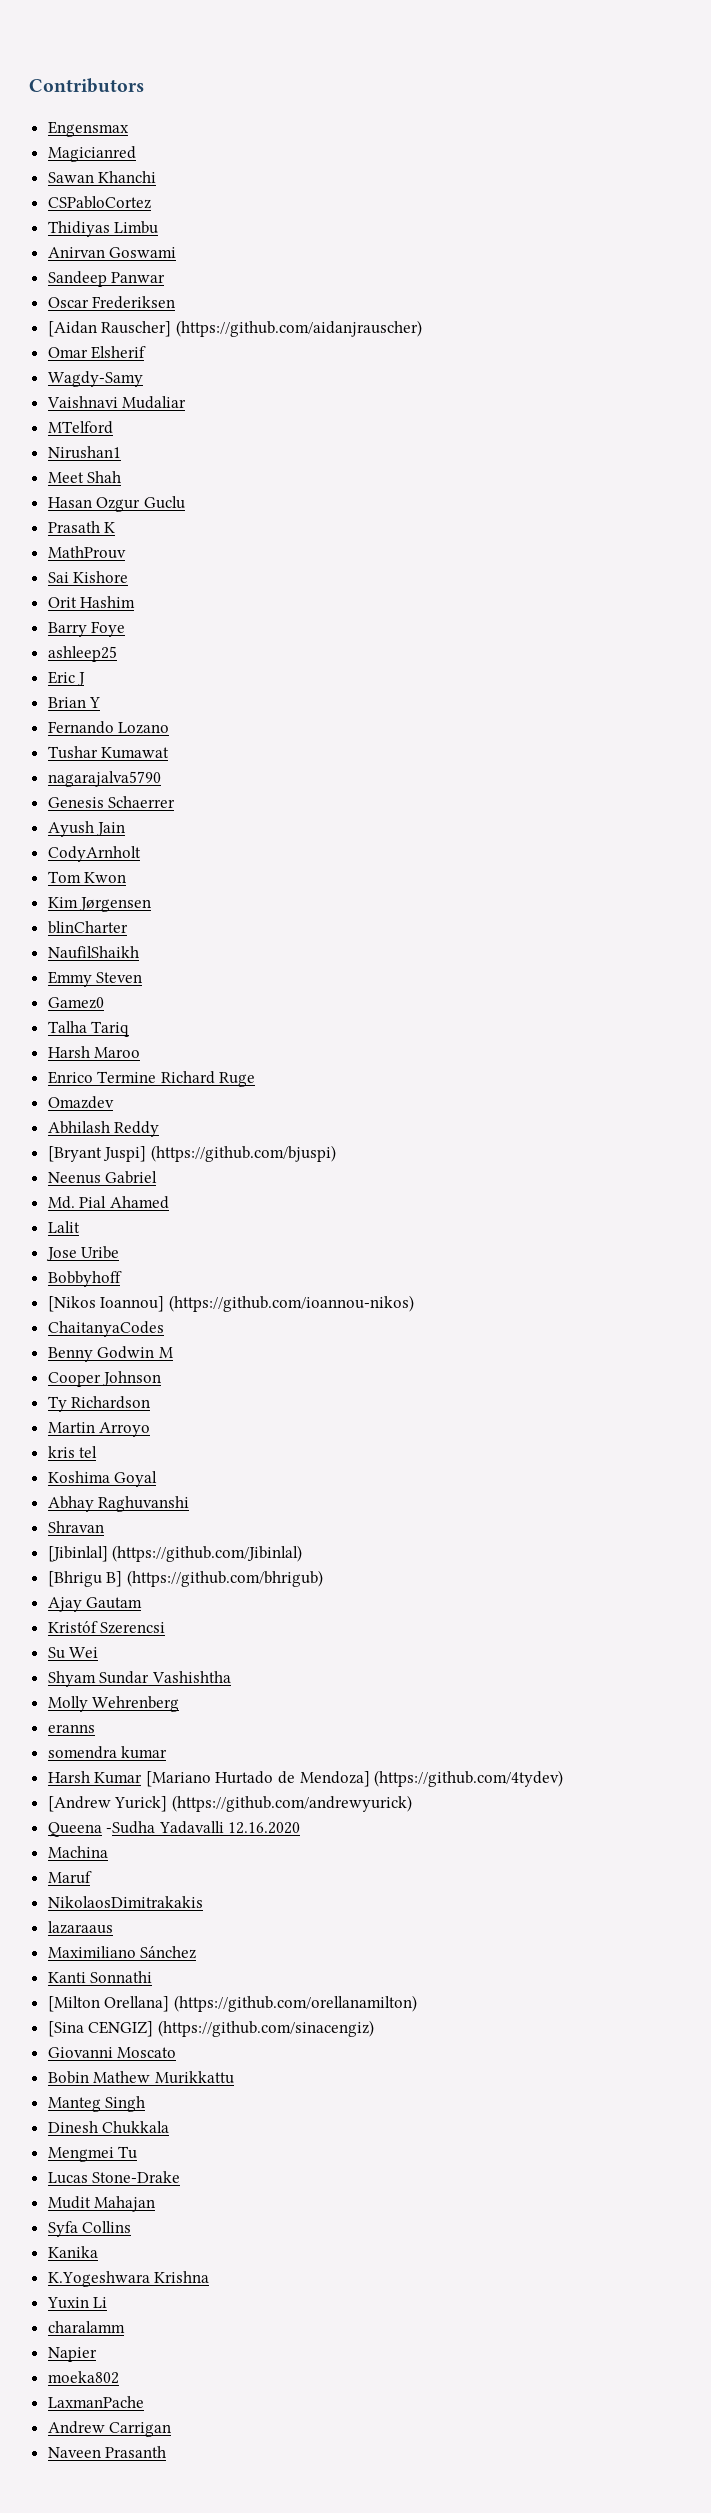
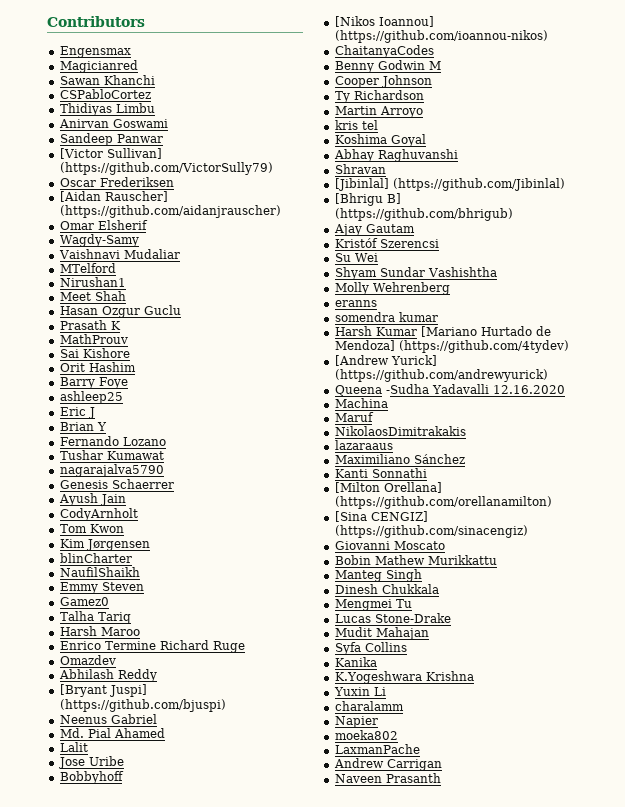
(166, 277) none -> [59,148,162,159] [59,162,273,175] // [Victor Sullivan] (https://github.com/VictorSully79)

